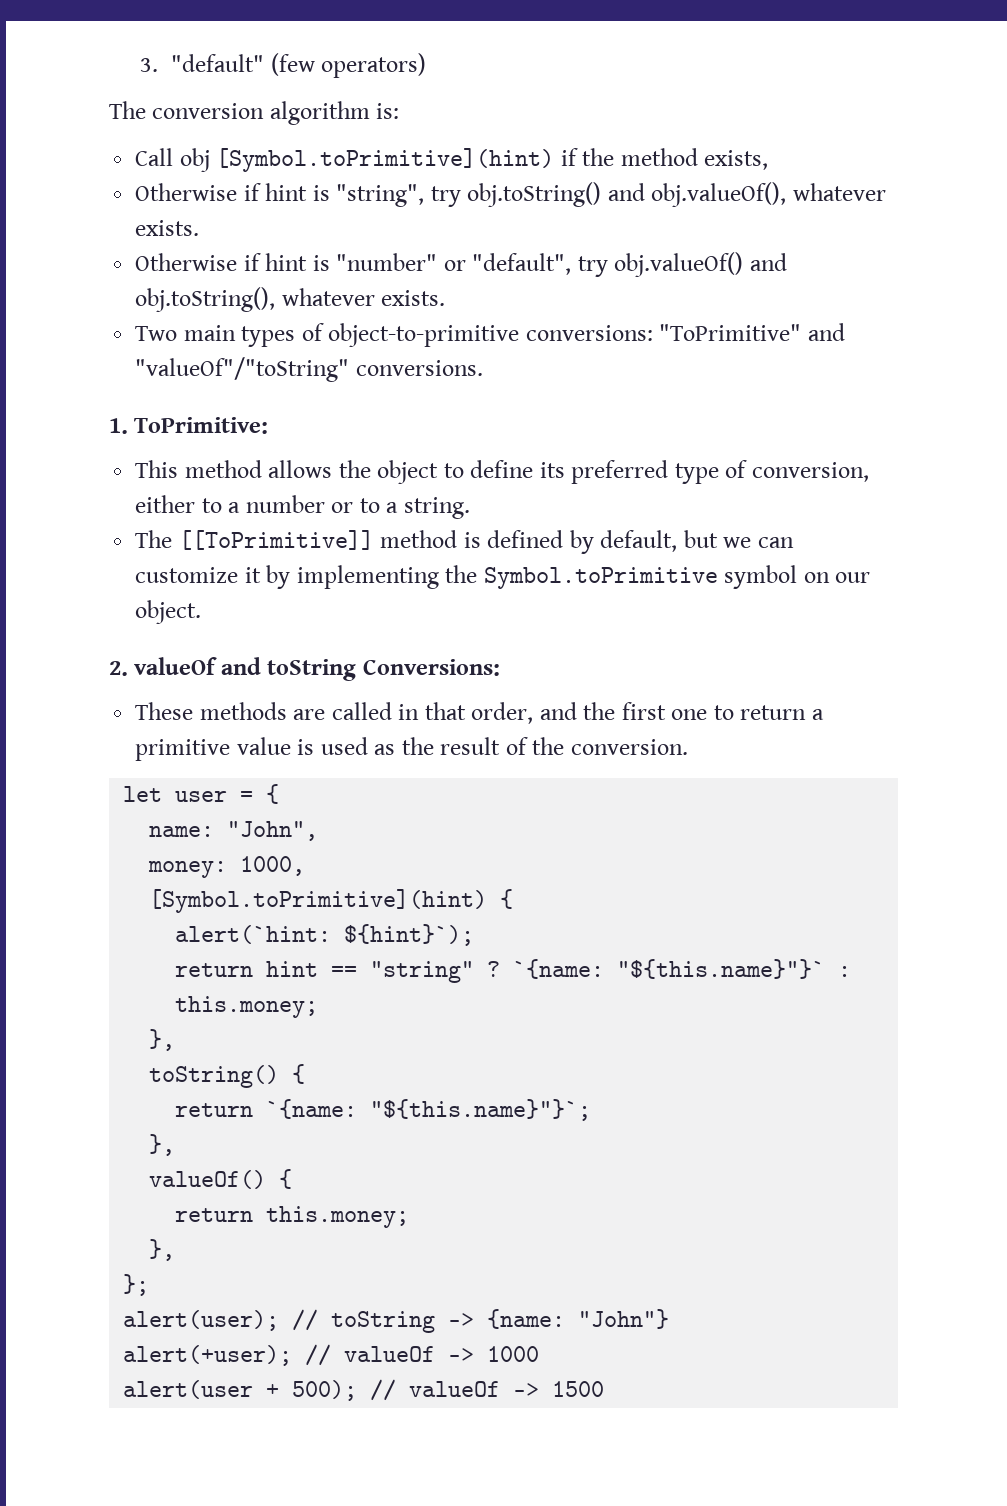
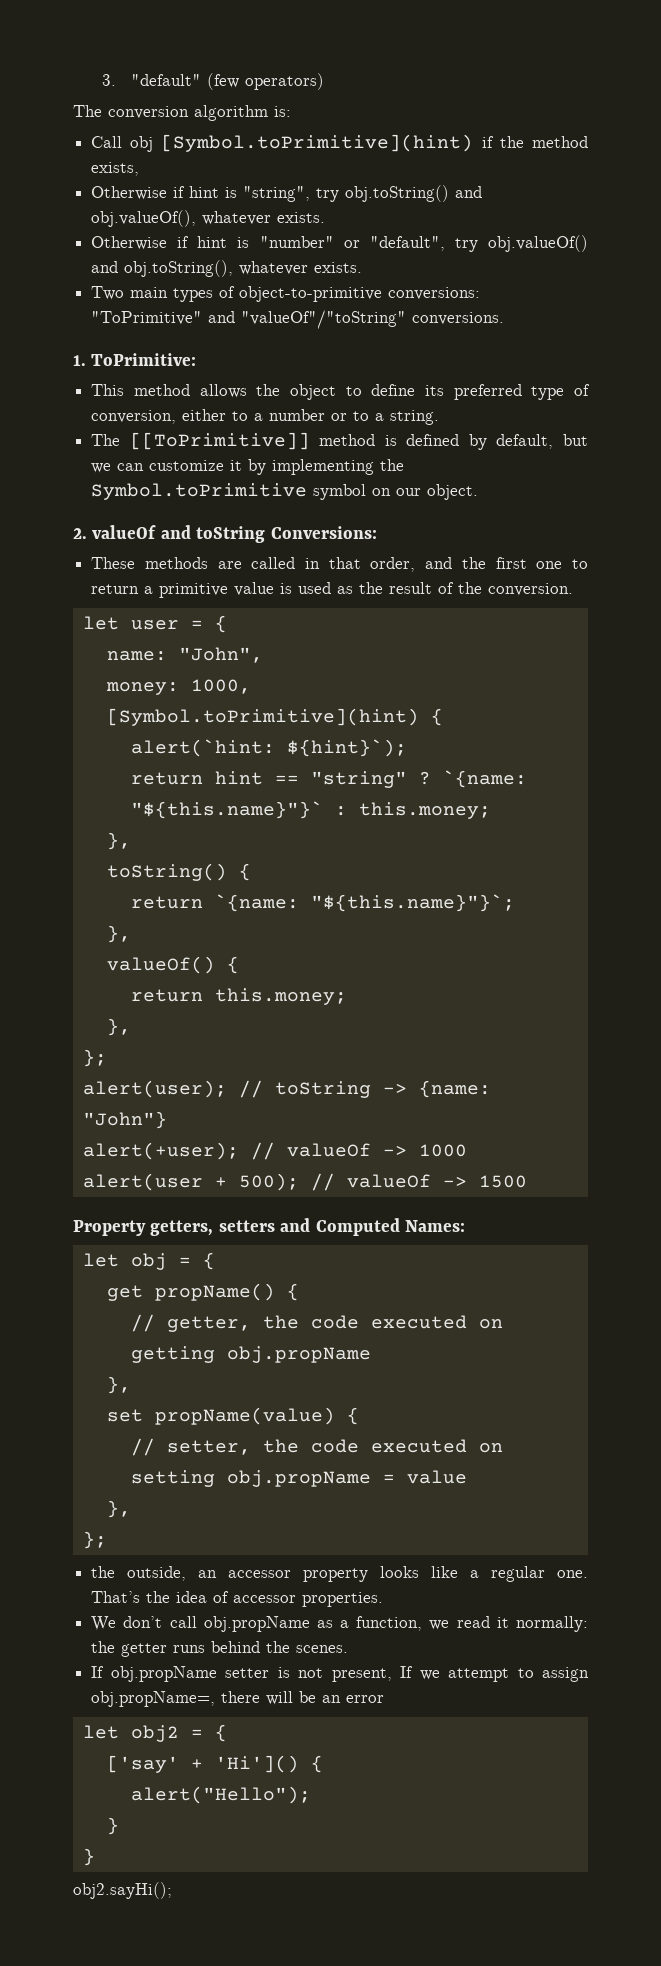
(605, 1389) none -> [73,1218,465,1236] [82,1252,215,1270] [106,1283,299,1301] [130,1314,503,1332] [130,1346,371,1363] [106,1376,131,1394] [106,1407,359,1425] [130,1438,503,1456] [130,1470,467,1487] [106,1500,131,1518] [82,1531,107,1549] [91,1566,589,1582] [91,1591,384,1607] [91,1616,588,1632] [91,1641,349,1657] [91,1666,590,1682] [91,1691,385,1707] [82,1724,227,1742] [106,1755,323,1773] [130,1786,311,1804] [106,1817,119,1835] [82,1848,95,1866] [73,1882,172,1899] // Property getters, setters and Computed Names: // let obj = { // get propName() { // // getter, the code executed on getting obj.propName // }, // set propName(value) { // // setter, the code executed on setting obj.propName = value // }, // }; // the outside, an accessor property looks like a regular one. That’s the idea of accessor properties. // We don’t call obj.propName as a function, we read it normally: the getter runs behind the scenes. // If obj.propName setter is not present, If we attempt to assign obj.propName=, there will be an error // let obj2 = { // ['say' + 'Hi']() { // alert("Hello"); // } // } // obj2.sayHi();

